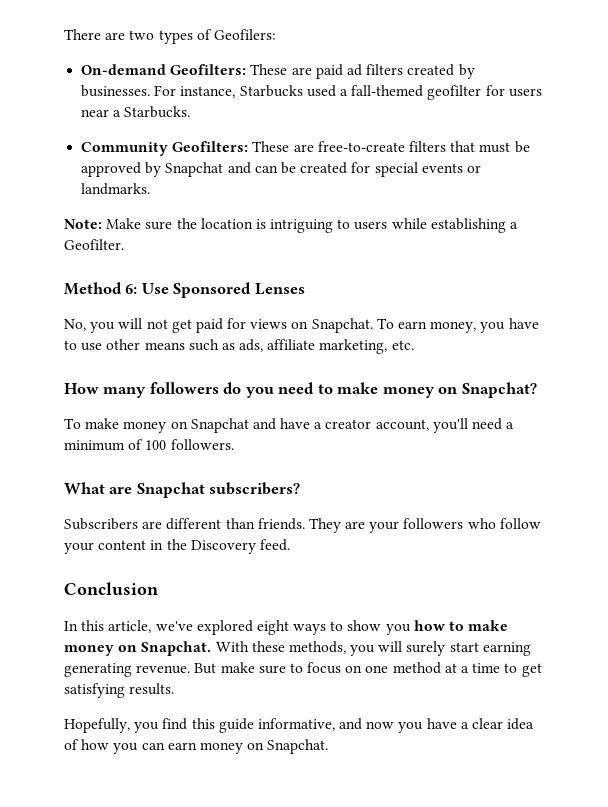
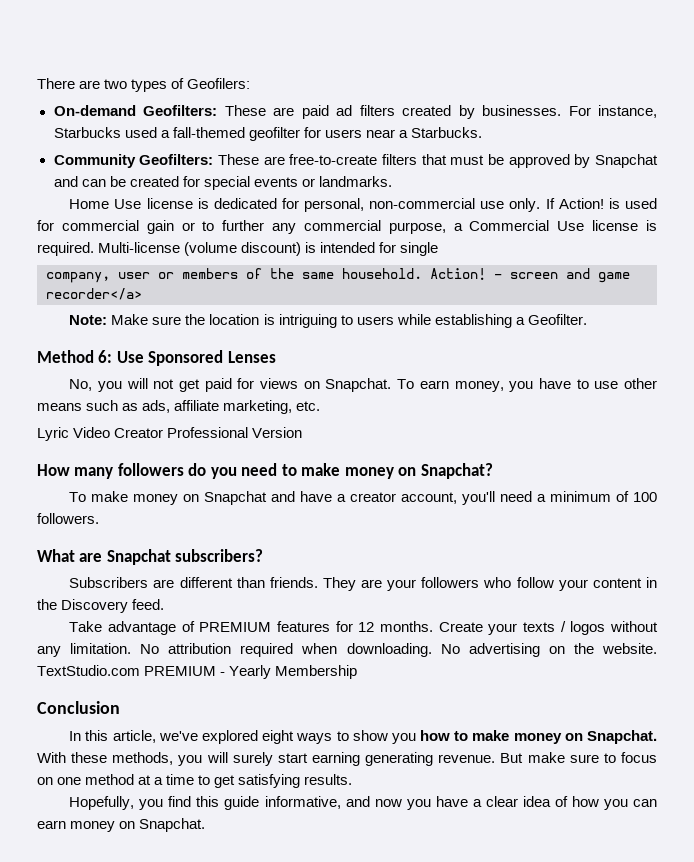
(151, 189) none -> [69,198,657,212] [37,220,657,234] [37,242,439,256] [46,268,630,283] [46,288,142,300] // Home Use license is dedicated for personal, non-commercial use only. If Action! is used for commercial gain or to further any commercial purpose, a Commercial Use license is required. Multi-license (volume discount) is intended for single // company, user or members of the same household. Action! - screen and game recorder</a>
(414, 345) none -> [37,427,303,441] // Lyric Video Creator Professional Version
(290, 545) none -> [69,621,658,635] [37,643,658,657] [37,665,358,679] // Take advantage of PREMIUM features for 12 months. Create your texts / logos without any limitation. No attribution required when downloading. No advertising on the website. TextStudio.com PREMIUM - Yearly Membership

